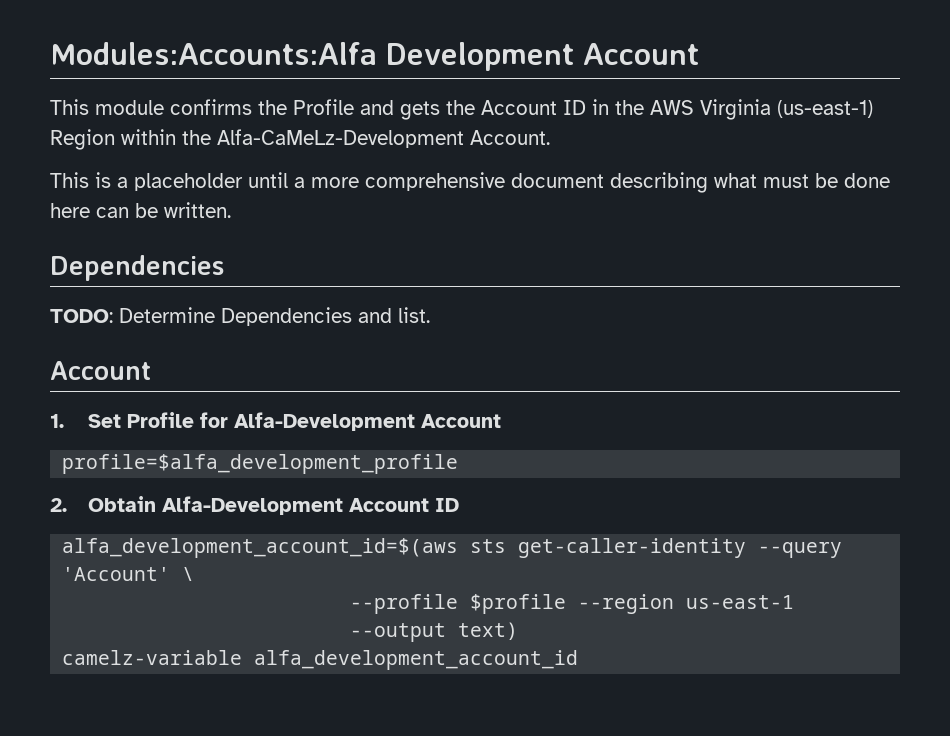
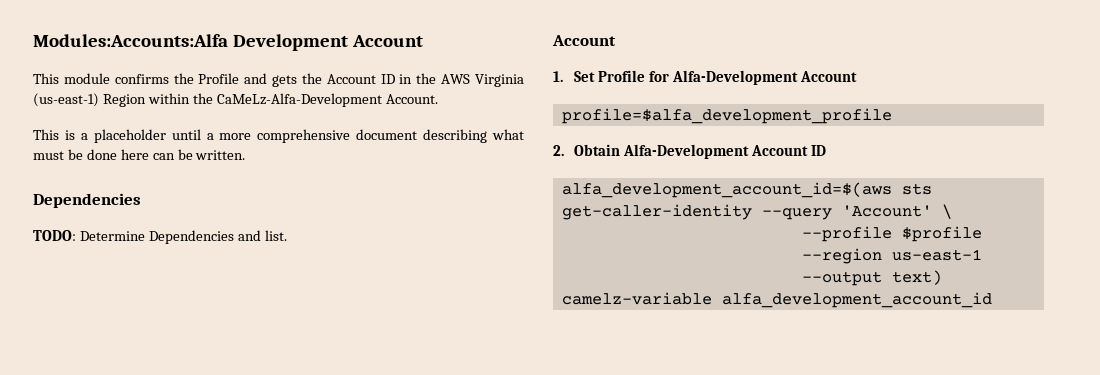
[217,129,464,148] Alfa-CaMeLz-Development -> [216,93,382,107] CaMeLz-Alfa-Development

